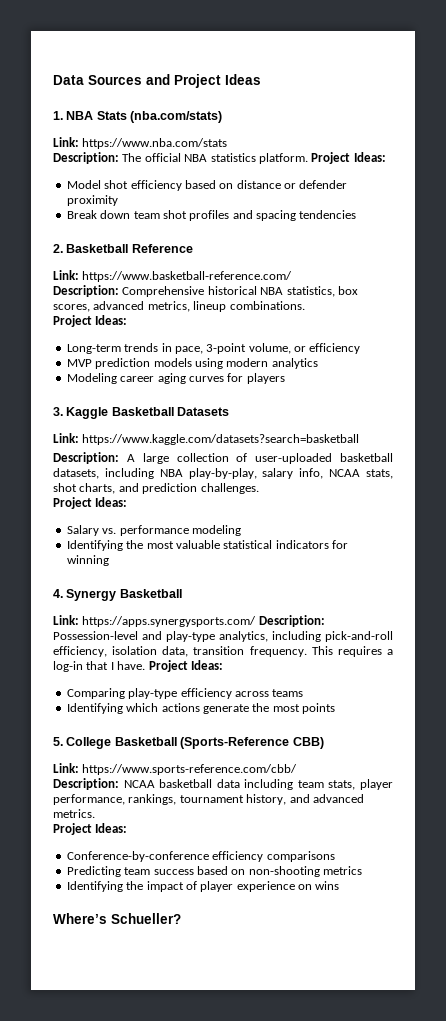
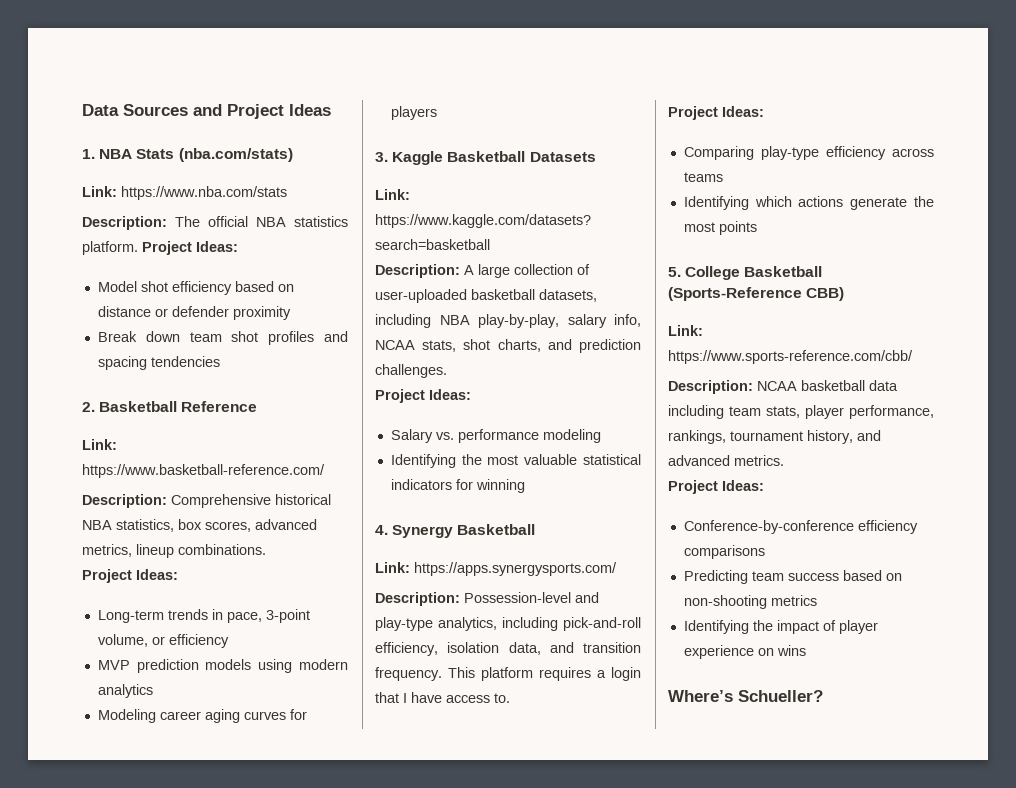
(257, 621) none -> (617, 569) //
(189, 651) none -> [549,642,574,653] and
(333, 650) none -> [481,667,533,681] platform
[53,661,83,672] log-in -> [611,667,641,681] login
[117,661,146,670] have. -> [411,692,510,703] have access to. //

